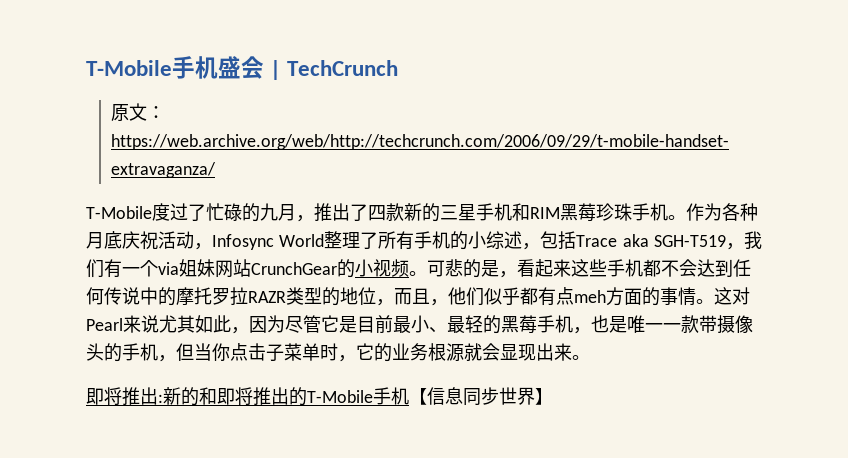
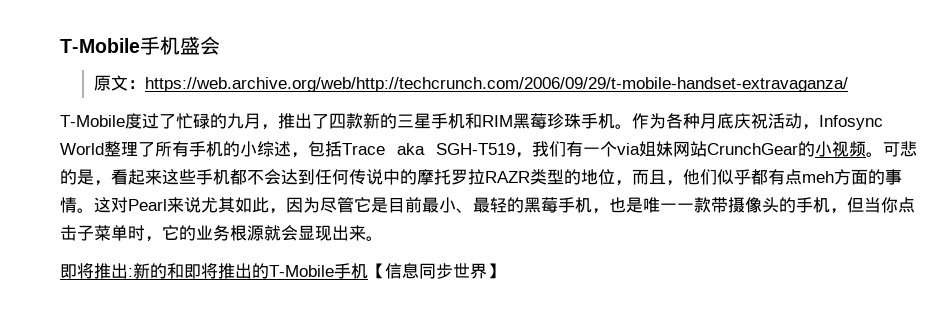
[270,60,399,80] | TechCrunch -> (220, 45) none

